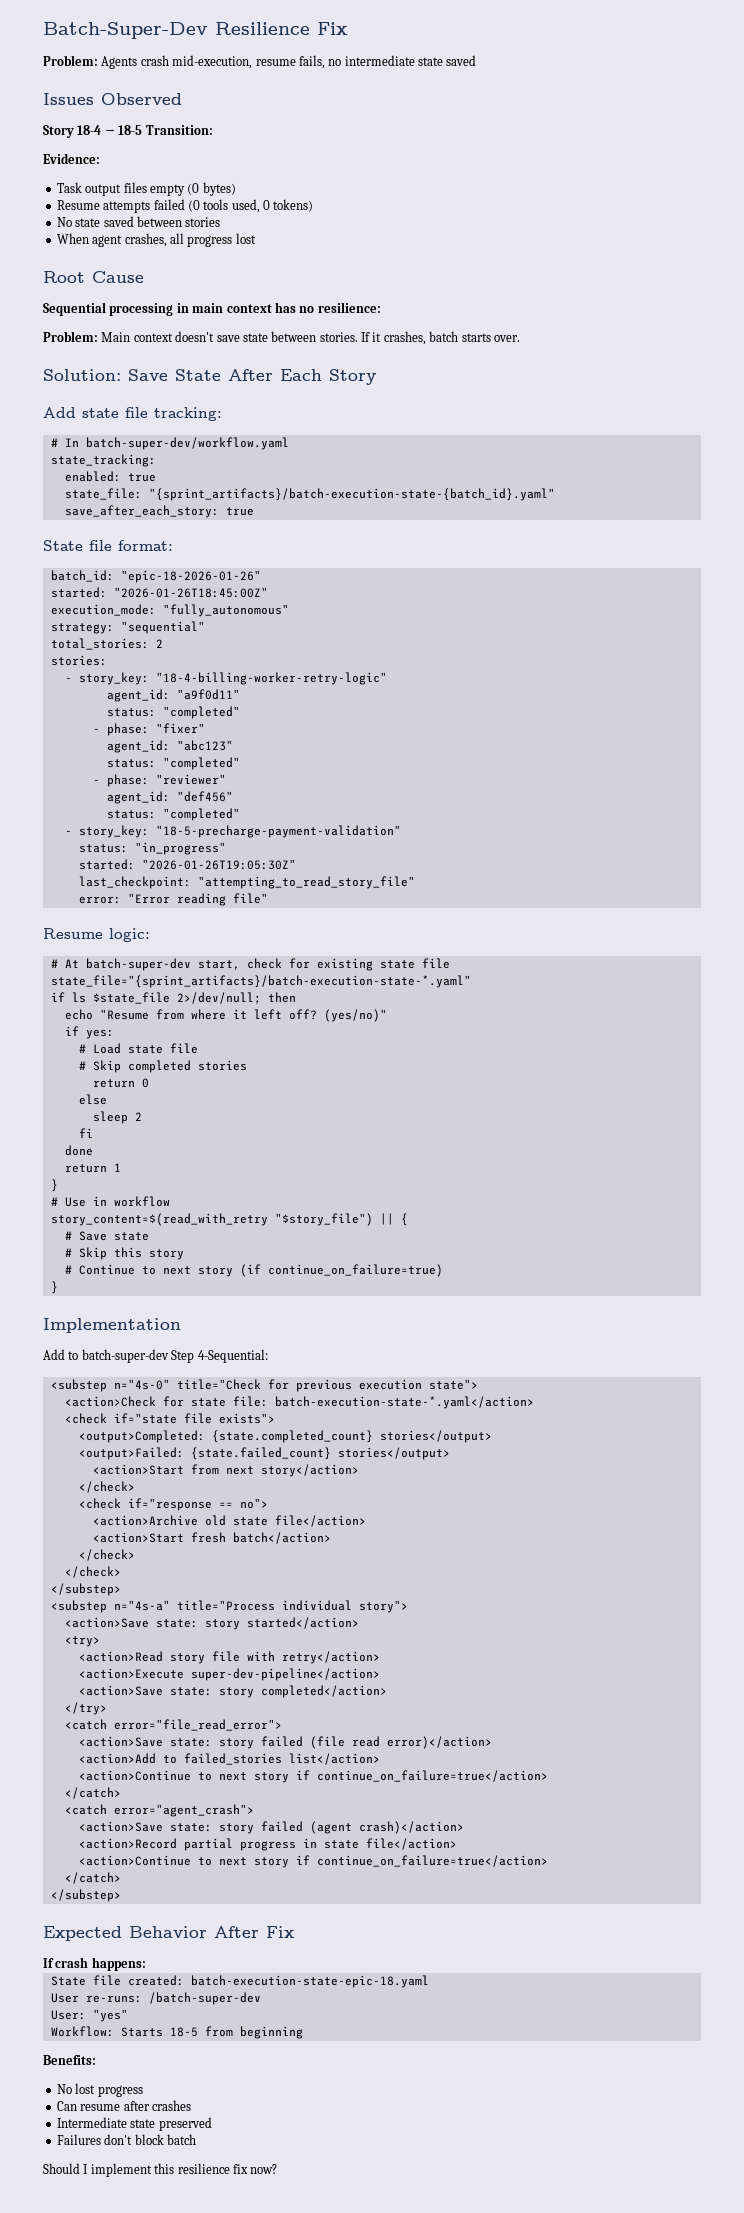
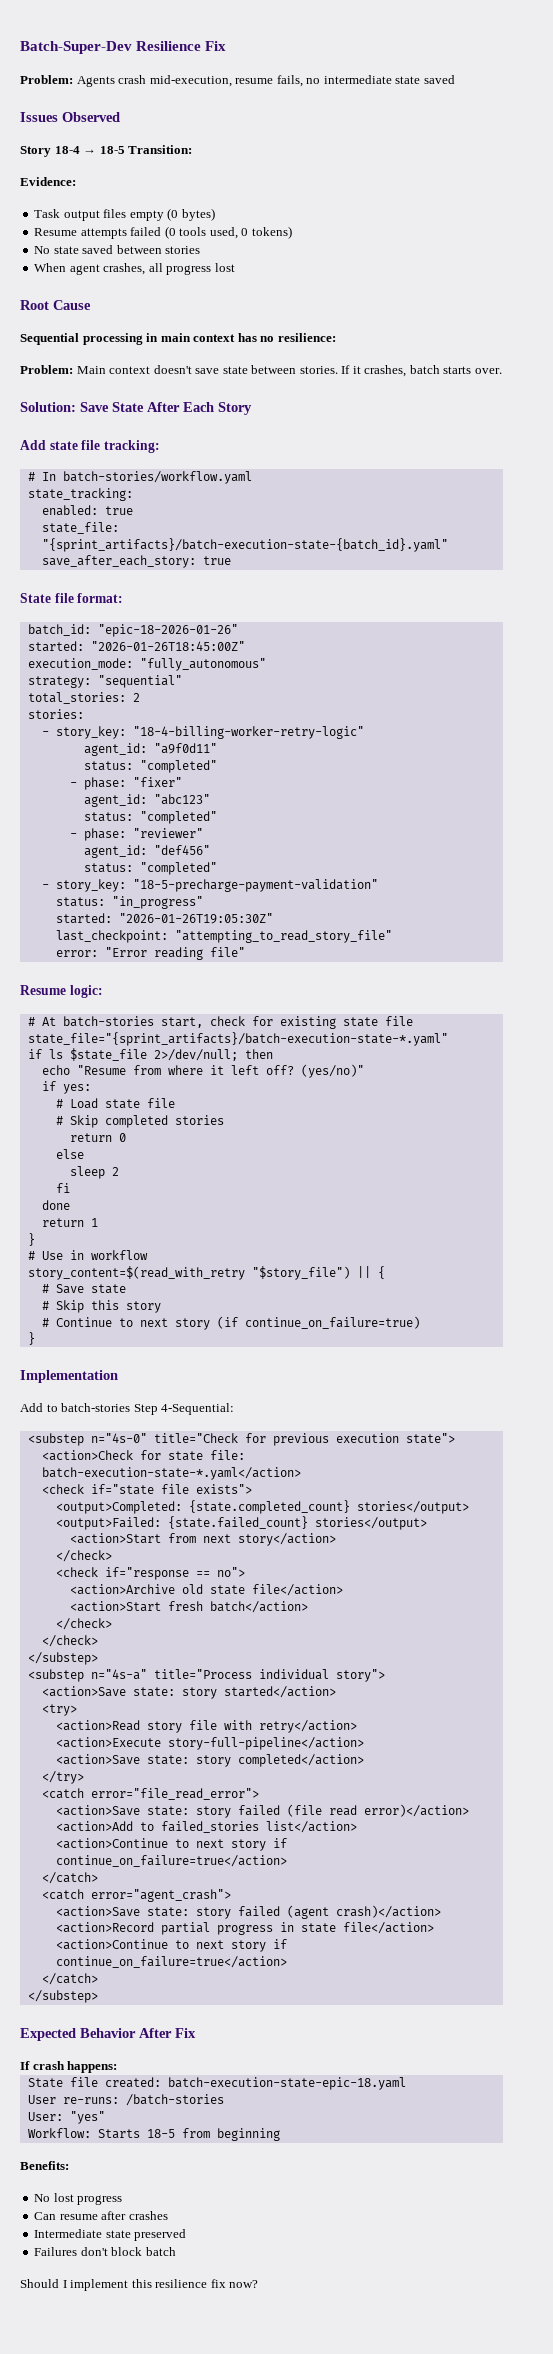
[85,437,289,450] batch-super-dev/workflow.yaml -> [62,471,252,484] batch-stories/workflow.yaml
[85,958,191,971] batch-super-dev -> [62,1016,154,1027] batch-stories
[81,1349,169,1363] batch-super-dev -> [61,1403,131,1412] batch-stories
[190,1668,380,1681] super-dev-pipeline</action> -> [167,1737,364,1750] story-full-pipeline</action>
[148,1992,261,2005] /batch-super-dev -> [125,2094,224,2106] /batch-stories

